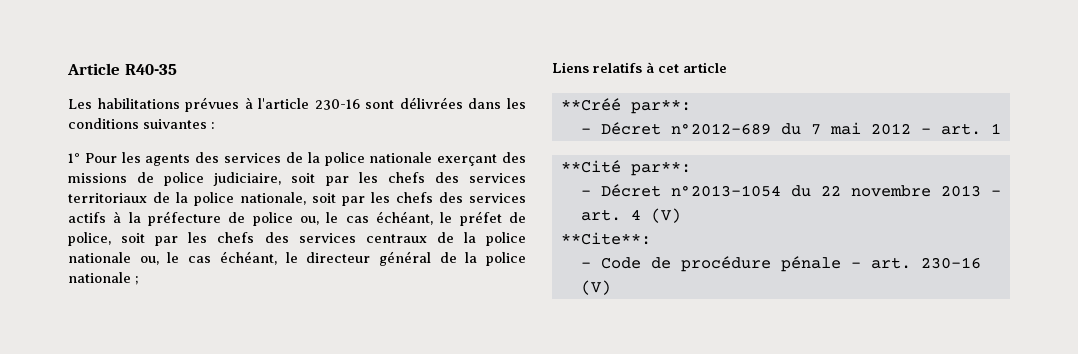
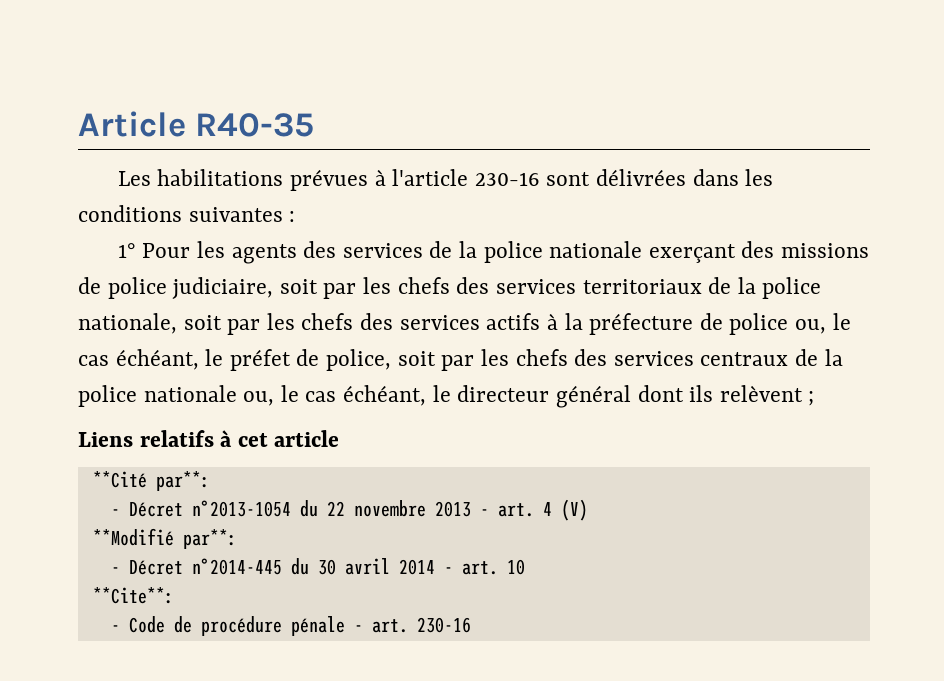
[439,252,526,266] [68,272,131,283] de la police nationale -> [637,385,803,402] dont ils relèvent
[560,98,691,114] [580,122,1001,135] // **Créé par**: // - Décret n°2012-689 du 7 mai 2012 - art. 1 -> (340, 438) none
(681, 215) none -> [92,528,237,549] [110,558,525,575] // **Modifié par**: // - Décret n°2014-445 du 30 avril 2014 - art. 10
[580,280,611,295] (V) -> (471, 625) none

